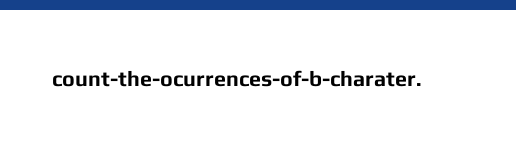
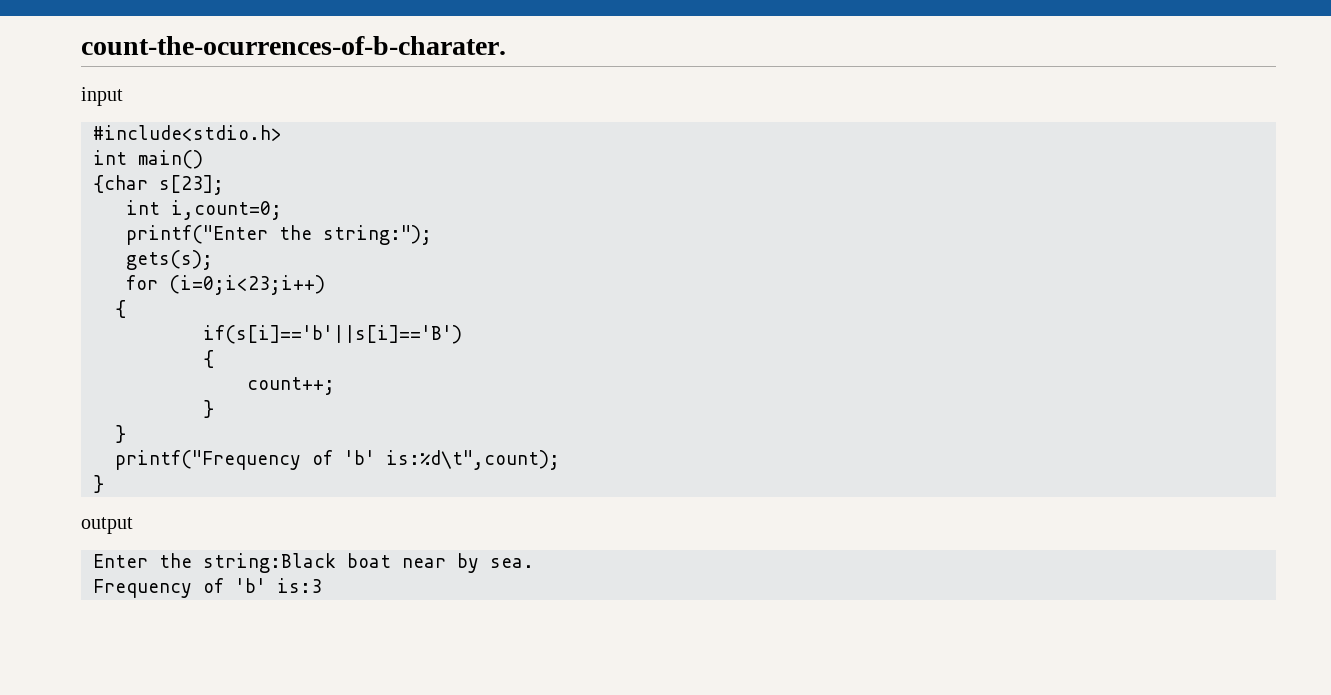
(422, 78) none -> [81,87,123,106] [93,125,282,141] [93,150,203,169] [93,175,224,195] [126,200,282,220] [126,225,432,245] [126,250,213,270] [126,275,325,295] [115,300,126,318] [203,325,462,344] [203,350,214,368] [247,377,335,395] [203,400,214,418] [115,425,126,443] [115,450,560,470] [93,475,104,493] [81,517,133,534] [93,553,534,573] [93,578,322,598] // input // #include<stdio.h> // int main() // {char s[23]; // int i,count=0; // printf("Enter the string:"); // gets(s); // for (i=0;i<23;i++) // { // if(s[i]=='b'||s[i]=='B') // { // count++; // } // } // printf("Frequency of 'b' is:%d\t",count); // } // output // Enter the string:Black boat near by sea. // Frequency of 'b' is:3

